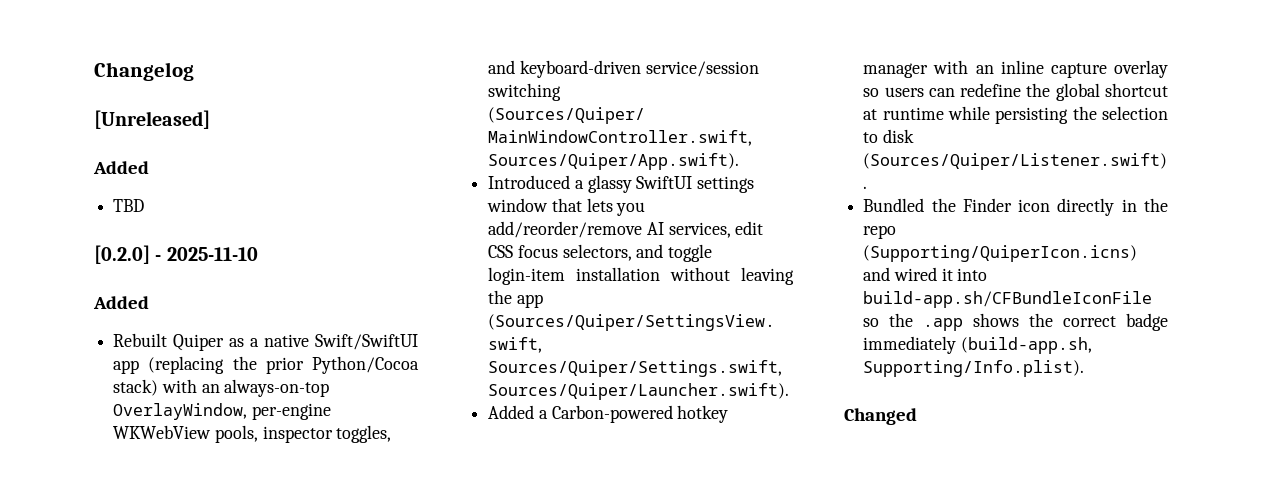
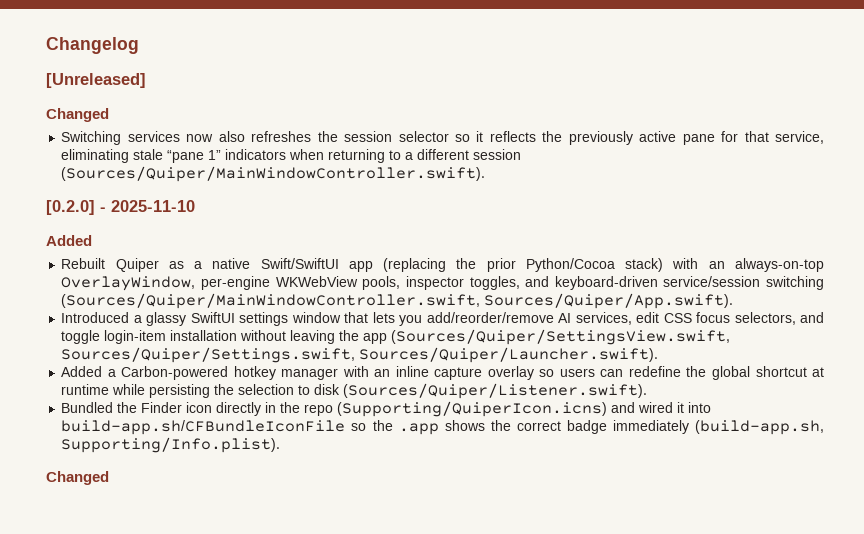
[93,161,149,174] [113,199,145,212] Added // TBD -> [46,108,109,122] [61,131,825,145] [61,149,522,163] [61,166,486,182] Changed // Switching services now also refreshes the session selector so it reflects the previously active pane for that service, eliminating stale “pane 1” indicators when returning to a different session (Sources/Quiper/MainWindowController.swift).

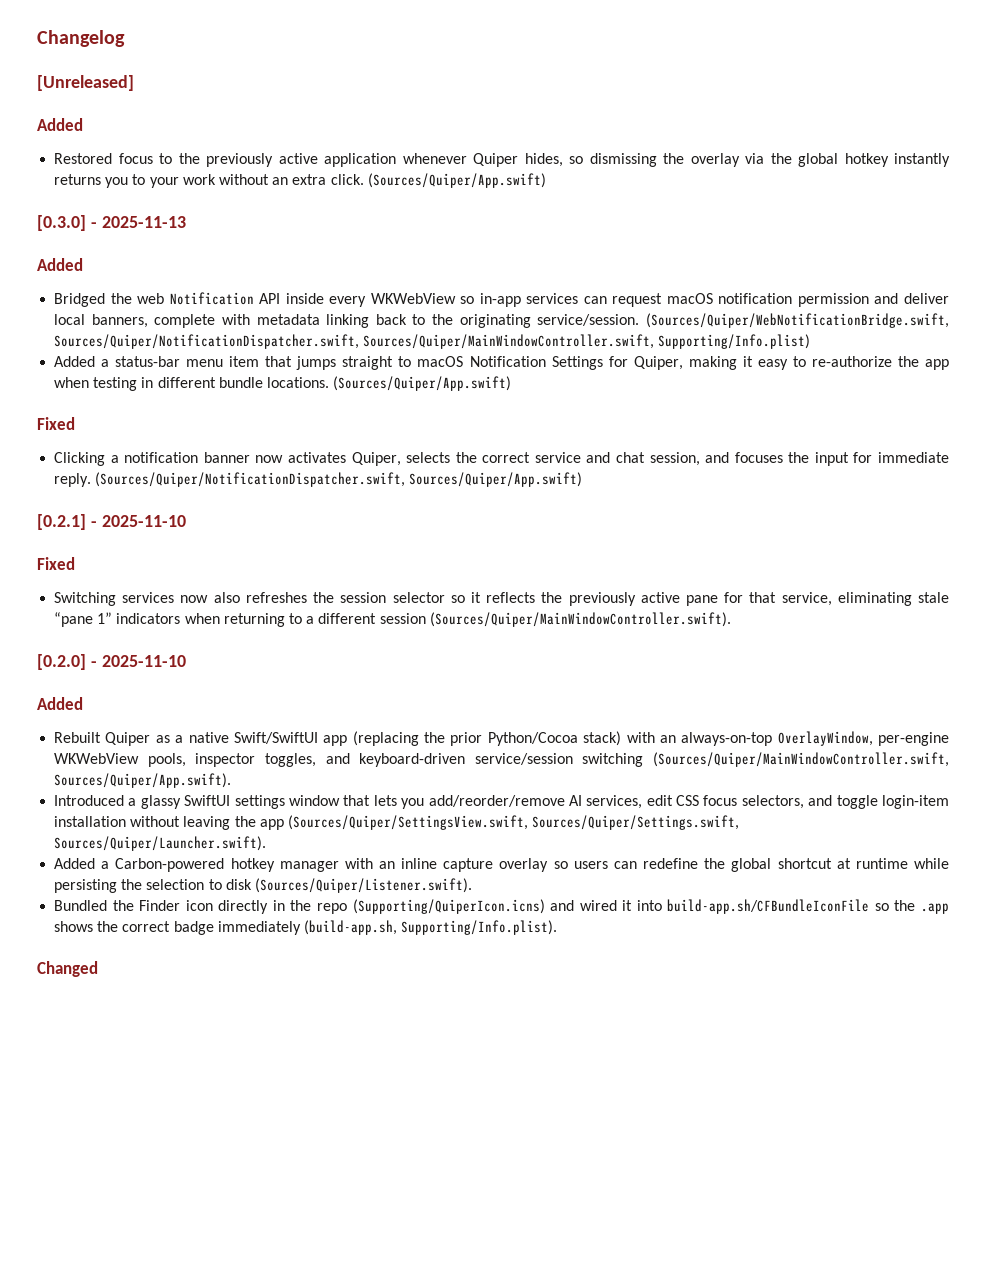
[46,108,109,122] Changed -> [37,118,83,131] [54,153,951,167] [54,173,546,188] [37,215,186,231] [37,258,83,271] [54,292,949,307] [54,313,949,328] [54,334,811,349] [54,356,950,370] [54,376,512,391] [37,417,75,430] [54,452,950,466] [54,472,583,487] [37,514,186,530] [37,557,75,570] Added // Restored focus to the previously active application whenever Quiper hides, so dismissing the overlay via the global hotkey instantly returns you to your work without an extra click. (Sources/Quiper/App.swift) // [0.3.0] - 2025-11-13 // Added // Bridged the web Notification API inside every WKWebView so in-app services can request macOS notification permission and deliver local banners, complete with metadata linking back to the originating service/session. (Sources/Quiper/WebNotificationBridge.swift, Sources/Quiper/NotificationDispatcher.swift, Sources/Quiper/MainWindowController.swift, Supporting/Info.plist) // Added a status-bar menu item that jumps straight to macOS Notification Settings for Quiper, making it easy to re-authorize the app when testing in different bundle locations. (Sources/Quiper/App.swift) // Fixed // Clicking a notification banner now activates Quiper, selects the correct service and chat session, and focuses the input for immediate reply. (Sources/Quiper/NotificationDispatcher.swift, Sources/Quiper/App.swift) // [0.2.1] - 2025-11-10 // Fixed

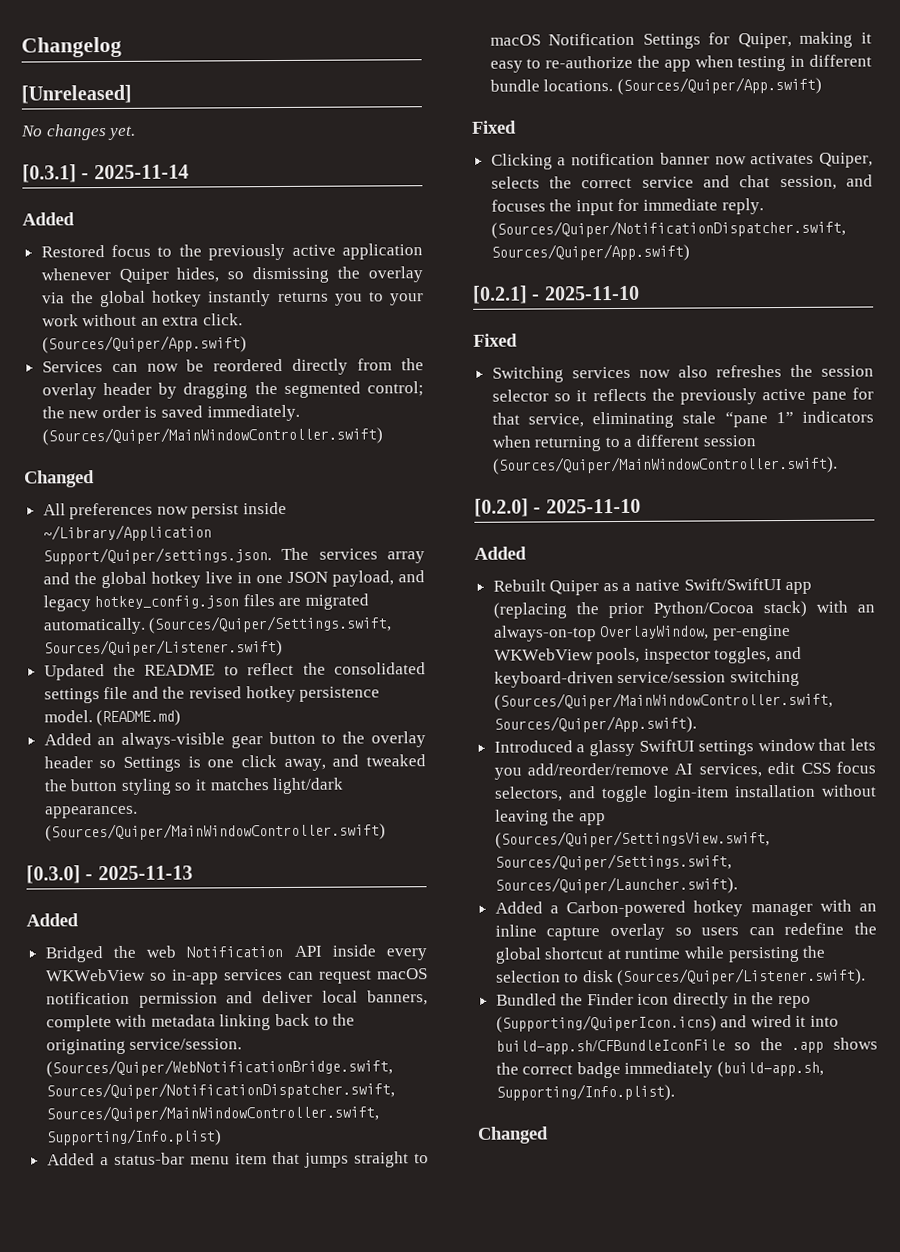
(134, 83) none -> [21,124,137,141] [22,164,189,183] // No changes yet. // [0.3.1] - 2025-11-14
(546, 180) none -> [41,358,424,375] [41,381,424,400] [41,404,300,422] [41,426,383,446] [24,470,95,488] [42,501,288,520] [42,524,212,542] [42,547,425,565] [42,570,426,589] [42,593,370,612] [42,615,393,635] [43,638,283,658] [43,662,426,681] [43,685,381,704] [43,709,182,727] [43,731,427,749] [43,754,426,772] [43,777,344,795] [44,805,138,819] [44,822,386,842] // Services can now be reordered directly from the overlay header by dragging the segmented control; the new order is saved immediately. (Sources/Quiper/MainWindowController.swift) // Changed // All preferences now persist inside ~/Library/Application Support/Quiper/settings.json. The services array and the global hotkey live in one JSON payload, and legacy hotkey_config.json files are migrated automatically. (Sources/Quiper/Settings.swift, Sources/Quiper/Listener.swift) // Updated the README to reflect the consolidated settings file and the revised hotkey persistence model. (README.md) // Added an always-visible gear button to the overlay header so Settings is one click away, and tweaked the button styling so it matches light/dark appearances. (Sources/Quiper/MainWindowController.swift)

